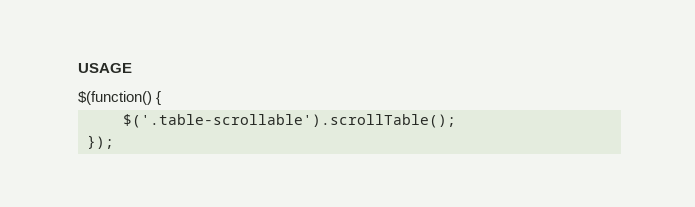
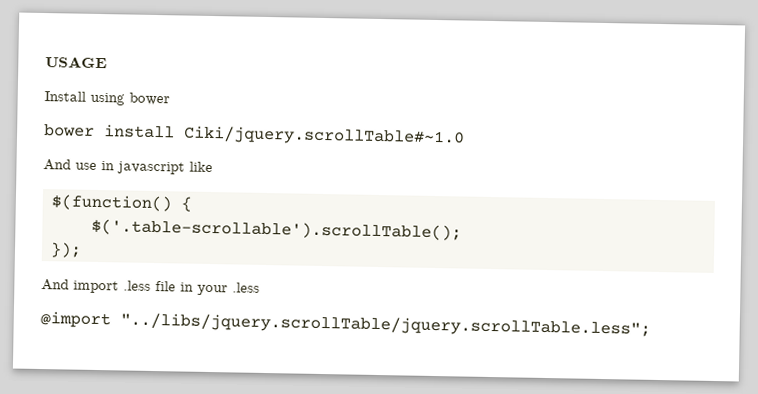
[78,91,162,105] [123,114,456,128] [87,135,114,149] $(function() { // $('.table-scrollable').scrollTable(); // }); -> [44,91,170,106] [44,124,465,147] [43,159,213,175] [50,194,192,212] [90,218,462,241] [49,242,82,258] [41,279,260,296] [40,310,651,338] Install using bower // bower install Ciki/jquery.scrollTable#~1.0 // And use in javascript like // $(function() { // $('.table-scrollable').scrollTable(); // }); // And import .less file in your .less // @import "../libs/jquery.scrollTable/jquery.scrollTable.less";

